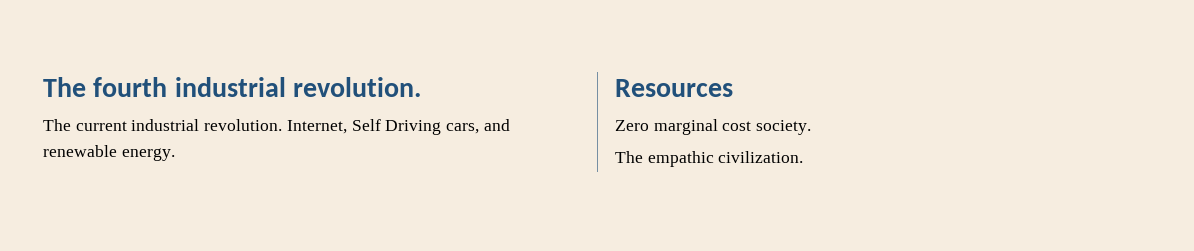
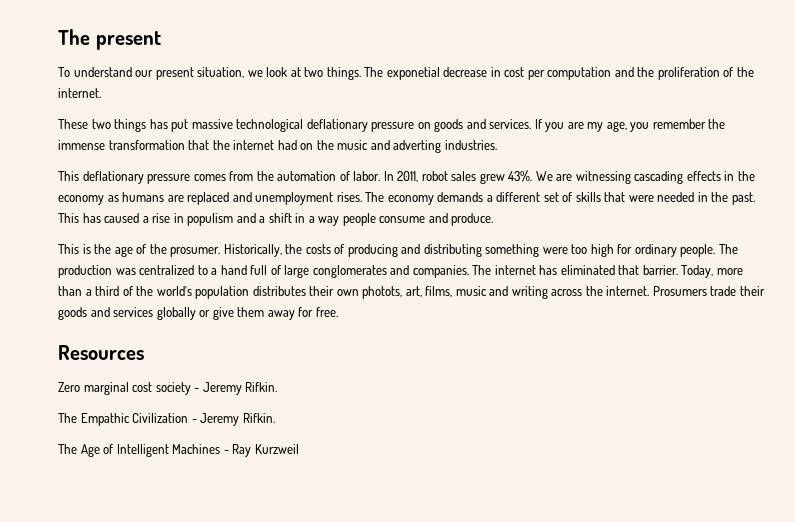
[43,77,422,97] [43,119,510,135] [43,145,175,161] [615,79,733,97] [615,119,812,135] [615,151,804,167] The fourth industrial revolution. // The current industrial revolution. Internet, Self Driving cars, and renewable energy. // Resources // Zero marginal cost society. // The empathic civilization. -> [58,29,161,50] [58,67,754,80] [58,88,101,98] [58,119,726,132] [58,140,497,153] [58,170,755,184] [58,192,755,205] [58,213,494,226] [58,244,738,257] [58,265,743,278] [58,286,765,299] [58,307,338,320] [58,345,144,360] [58,382,278,395] [58,413,275,426] [58,444,299,457] The present // To understand our present situation, we look at two things. The exponetial decrease in cost per computation and the proliferation of the internet. // These two things has put massive technological deflationary pressure on goods and services. If you are my age, you remember the immense transformation that the internet had on the music and adverting industries. // This deflationary pressure comes from the automation of labor. In 2011, robot sales grew 43%. We are witnessing cascading effects in the economy as humans are replaced and unemployment rises. The economy demands a different set of skills that were needed in the past. This has caused a rise in populism and a shift in a way people consume and produce. // This is the age of the prosumer. Historically, the costs of producing and distributing something were too high for ordinary people. The production was centralized to a hand full of large conglomerates and companies. The internet has eliminated that barrier. Today, more than a third of the world's population distributes their own photots, art, films, music and writing across the internet. Prosumers trade their goods and services globally or give them away for free. // Resources // Zero marginal cost society - Jeremy Rifkin. // The Empathic Civilization - Jeremy Rifkin. // The Age of Intelligent Machines - Ray Kurzweil

